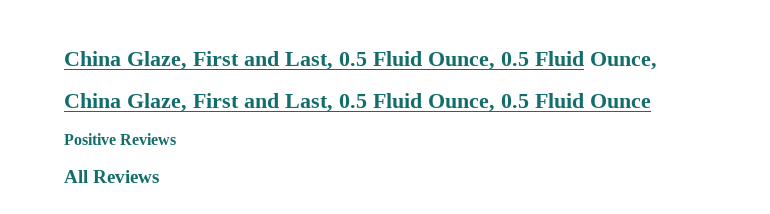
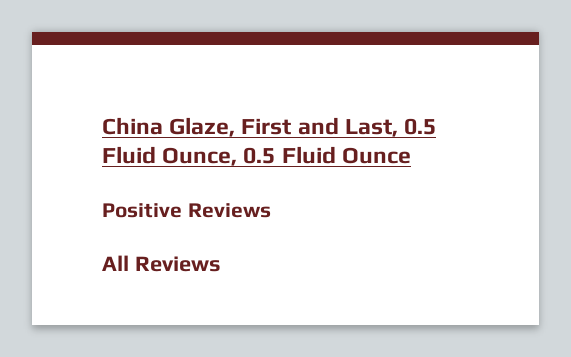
[590,52,657,70] [64,93,584,112] Ounce, // China Glaze, First and Last, 0.5 Fluid Ounce, 0.5 Fluid -> (336, 155) none

